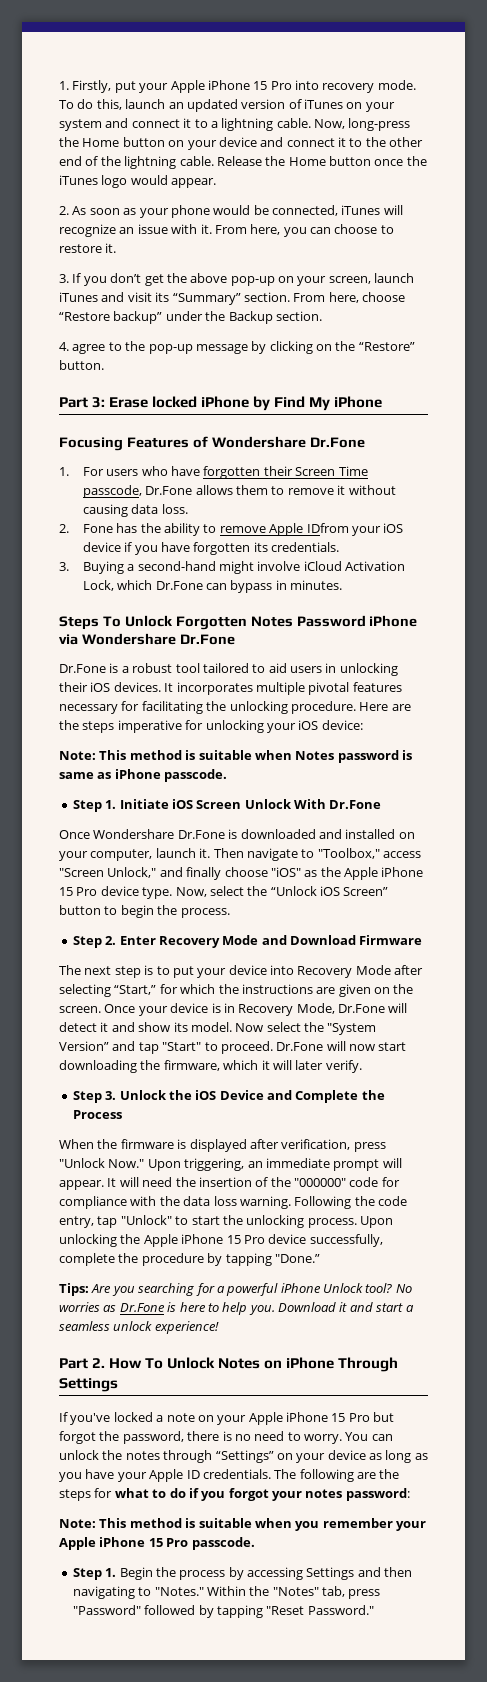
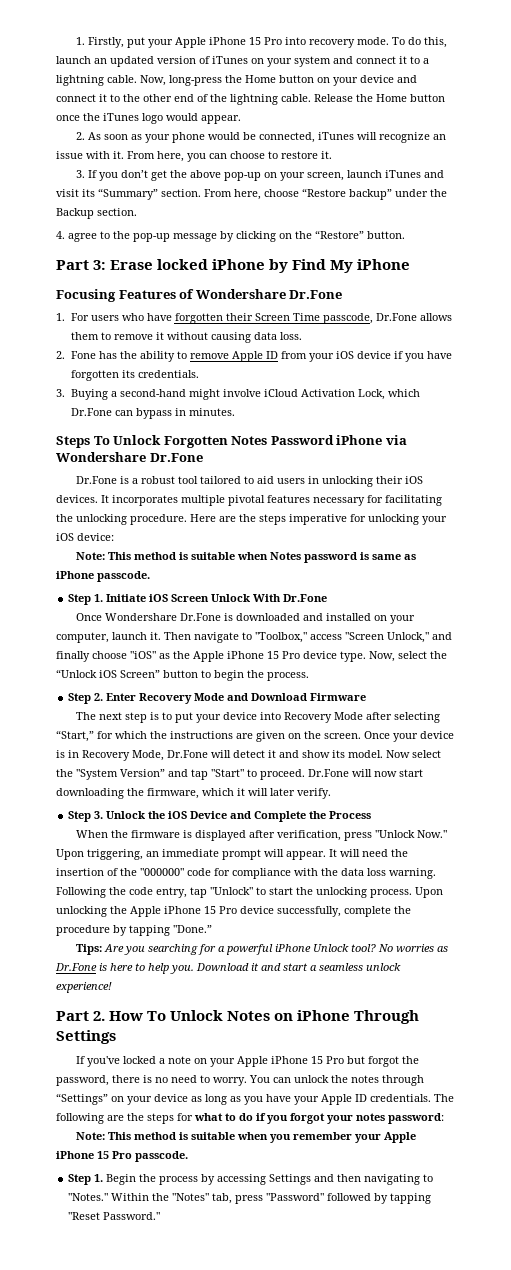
[306,523,349,533] IDfrom -> [265,351,307,359] ID from

